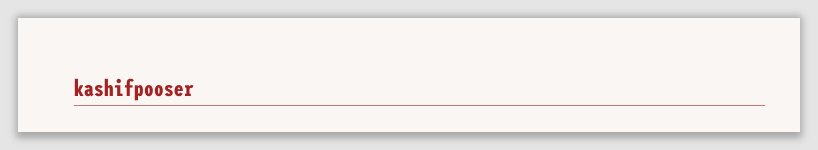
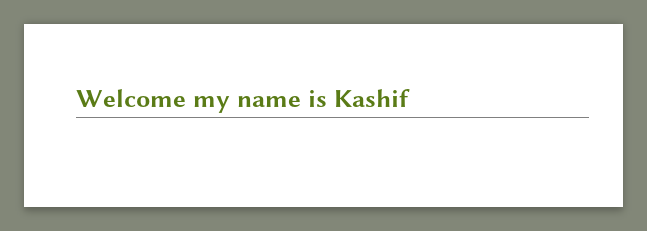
[74,78,194,101] kashifpooser -> [76,89,410,113] Welcome my name is Kashif

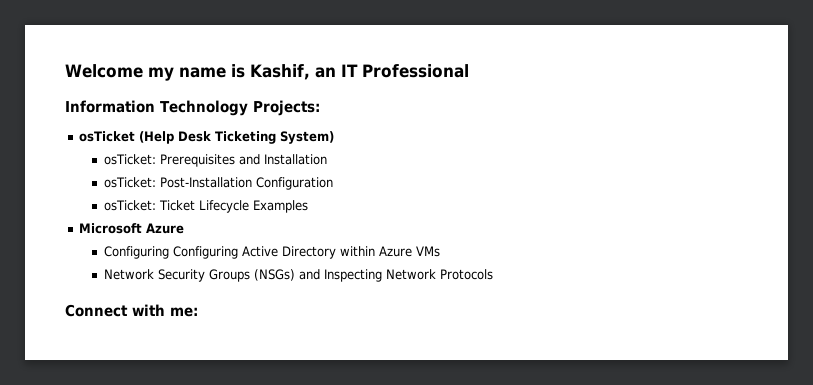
[333,89,410,107] Kashif -> [250,64,469,80] [65,100,320,116] [79,131,335,144] [104,154,328,167] [104,177,334,190] [104,200,309,213] [79,223,185,234] [104,246,441,259] [104,269,494,282] [65,304,198,317] Kashif, an IT Professional // Information Technology Projects: // osTicket (Help Desk Ticketing System) // osTicket: Prerequisites and Installation // osTicket: Post-Installation Configuration // osTicket: Ticket Lifecycle Examples // Microsoft Azure // Configuring Configuring Active Directory within Azure VMs // Network Security Groups (NSGs) and Inspecting Network Protocols // Connect with me:

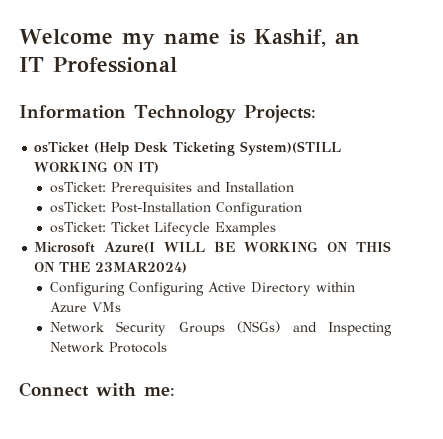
[280,131,335,144] System) -> [240,141,342,156] [34,161,160,173] System)(STILL WORKING ON IT)
[146,223,185,234] Azure -> [104,241,391,253] [34,262,188,273] Azure(I WILL BE WORKING ON THIS ON THE 23MAR2024)

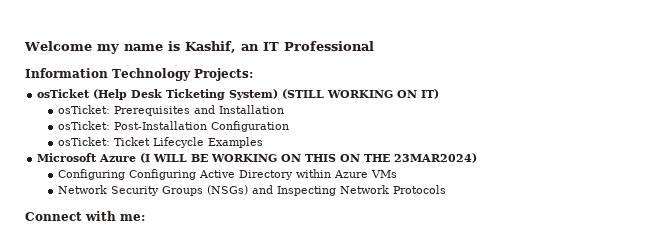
[240,141,342,156] System)(STILL -> [229,89,325,100] System) (STILL
[104,242,156,253] Azure(I -> [99,153,151,163] Azure (I

